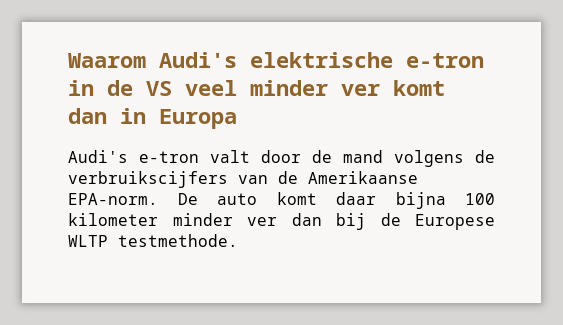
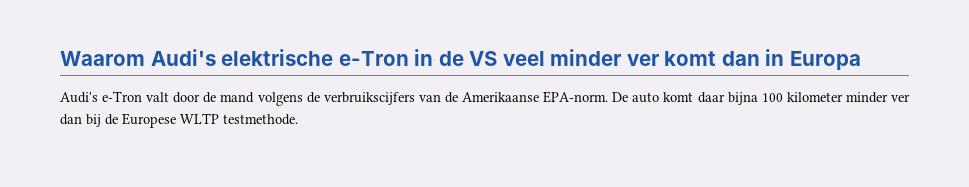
[406,53,484,68] e-tron -> [338,51,409,66] e-Tron
[139,151,199,163] e-tron -> [102,91,143,102] e-Tron

